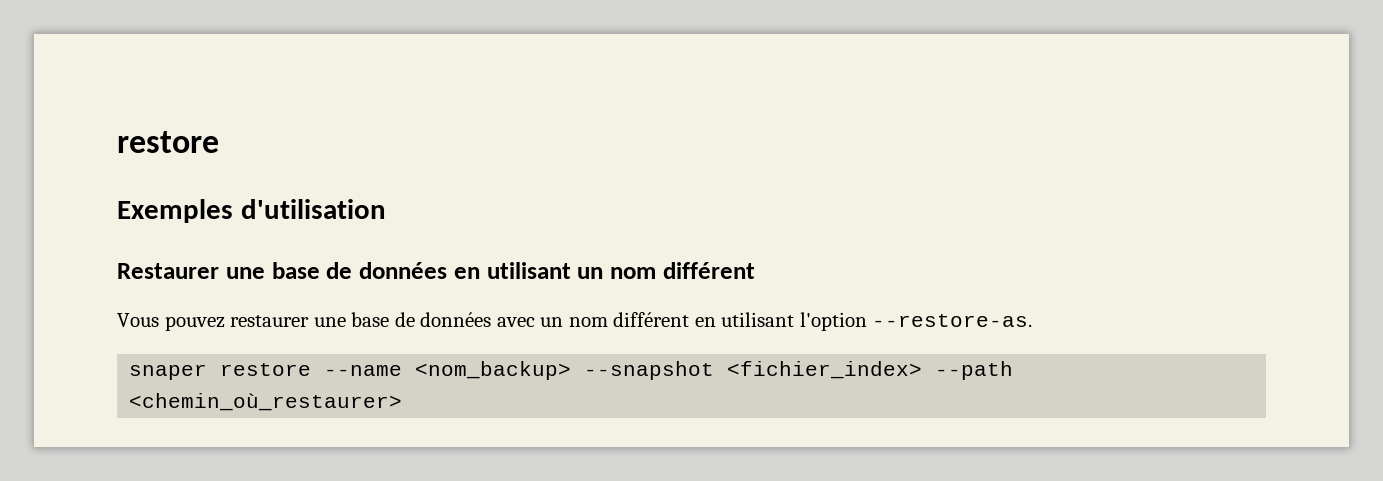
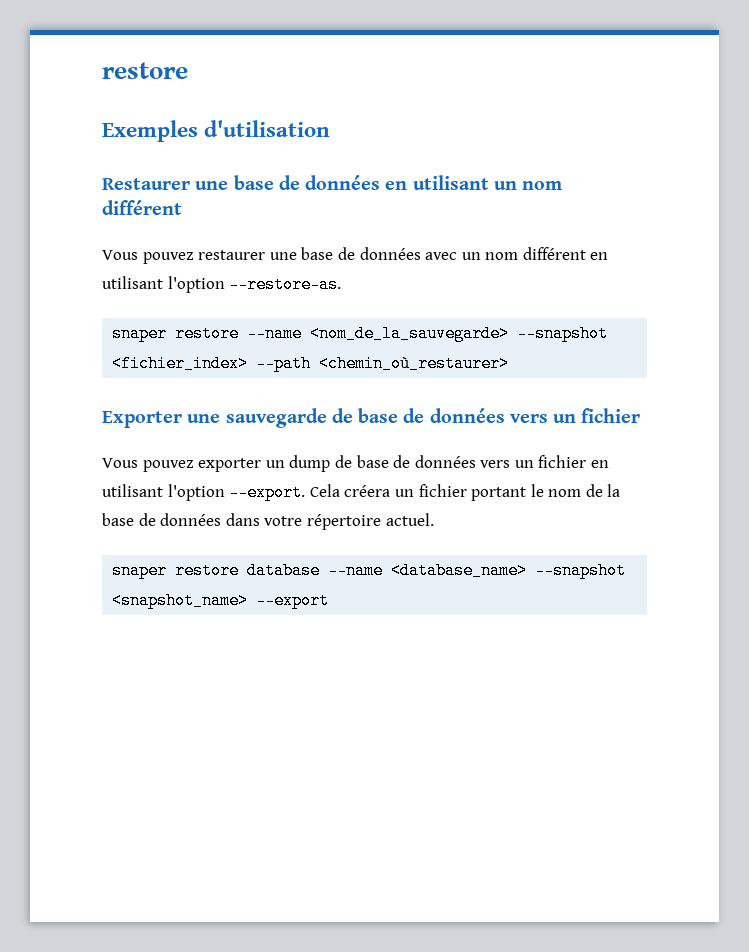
[415,361,572,380] <nom_backup> -> [310,325,510,342] <nom_de_la_sauvegarde>
(403, 402) none -> [102,408,641,428] [102,455,610,472] [102,484,621,501] [102,513,434,530] [112,562,627,579] [112,592,330,609] // Exporter une sauvegarde de base de données vers un fichier // Vous pouvez exporter un dump de base de données vers un fichier en utilisant l'option --export. Cela créera un fichier portant le nom de la base de données dans votre répertoire actuel. // snaper restore database --name <database_name> --snapshot <snapshot_name> --export

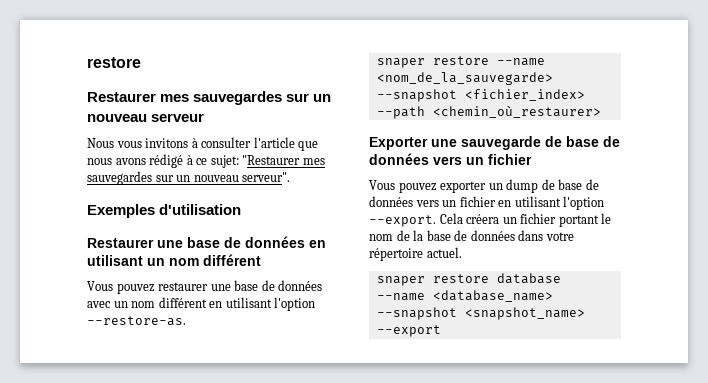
[102,62,188,79] restore -> [87,57,141,68] [87,91,332,105] [87,113,205,122] [87,137,319,151] [87,154,325,168] [87,171,291,185] restore // Restaurer mes sauvegardes sur un nouveau serveur // Nous vous invitons à consulter l'article que nous avons rédigé à ce sujet: "Restaurer mes sauvegardes sur un nouveau serveur".

